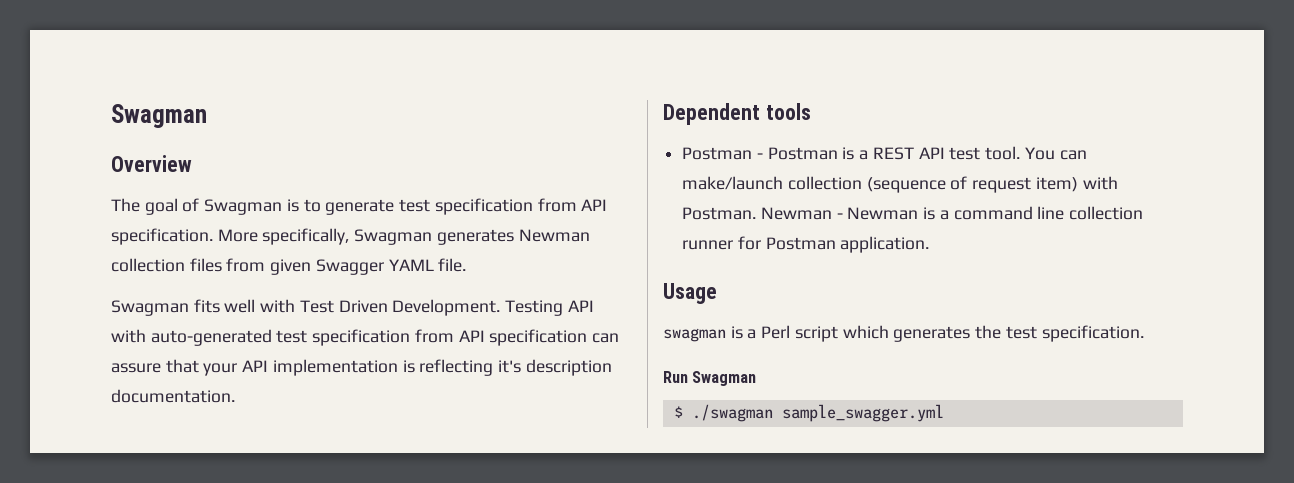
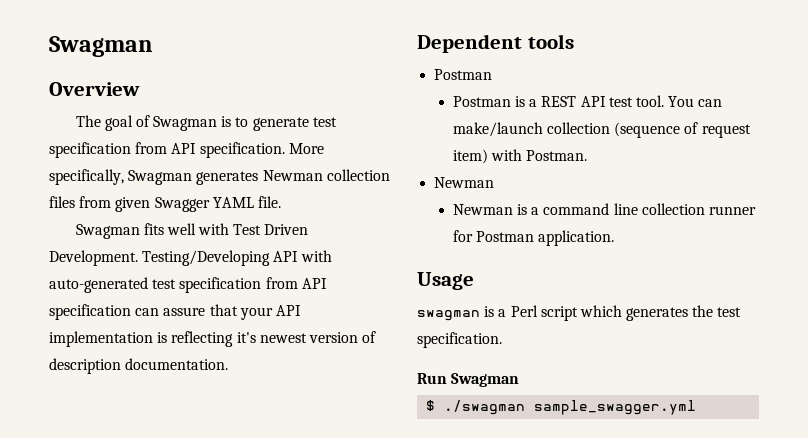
[505,300,564,316] Testing -> [142,250,271,266] Testing/Developing
(522, 366) none -> [259,331,377,343] newest version of
[756,153,763,159] - -> (493, 74) //
[760,207,843,220] Newman - -> [434,177,495,188] // Newman //

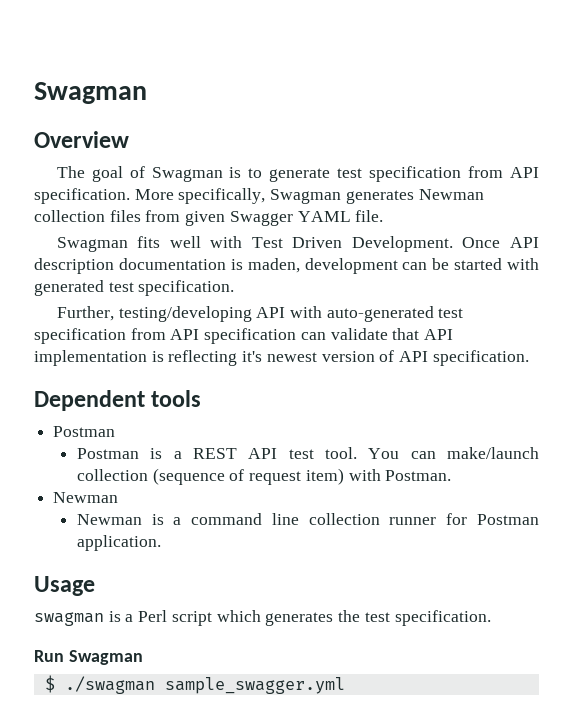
[142,250,271,266] Testing/Developing -> [462,237,539,248] [34,258,539,274] [34,280,235,296] [56,306,252,322] Once API description documentation is maden, development can be started with generated test specification. // Further, testing/developing
[163,304,273,320] assure that your -> [330,328,420,340] validate that
[49,358,229,374] description documentation. -> [399,350,529,366] API specification.

